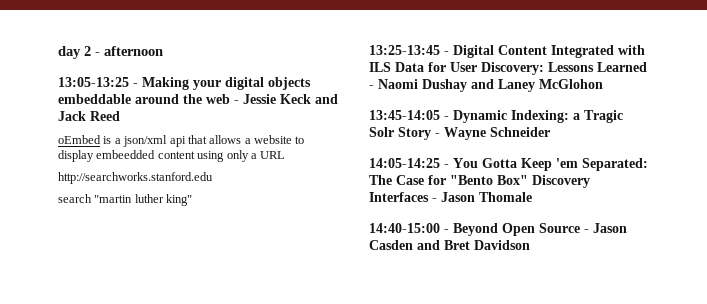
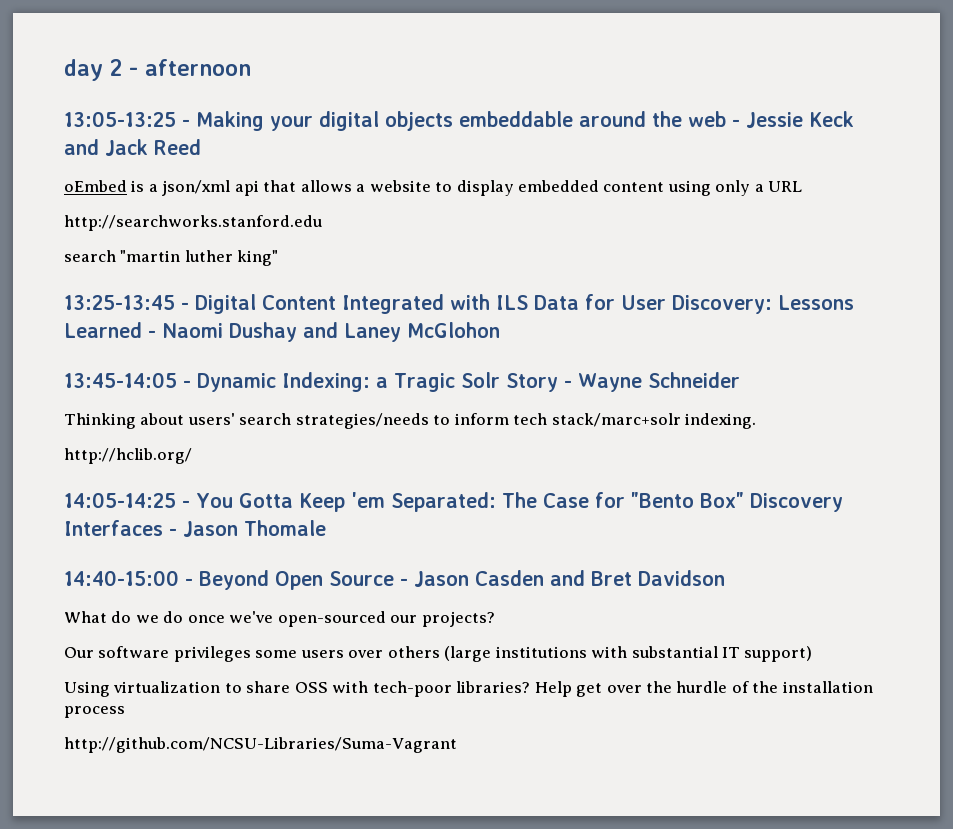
[96,150,156,159] embeedded -> [518,180,600,192] embedded
(550, 132) none -> [64,413,757,429] [64,448,192,464] // Thinking about users' search strategies/needs to inform tech stack/marc+solr indexing. // http://hclib.org/
(530, 245) none -> [64,611,495,627] [64,646,813,662] [64,681,873,697] [64,706,125,718] [64,737,457,753] // What do we do once we've open-sourced our projects? // Our software privileges some users over others (large institutions with substantial IT support) // Using virtualization to share OSS with tech-poor libraries? Help get over the hurdle of the installation process // http://github.com/NCSU-Libraries/Suma-Vagrant

